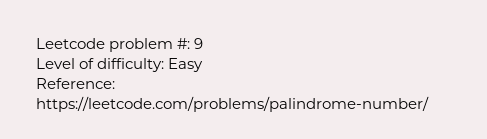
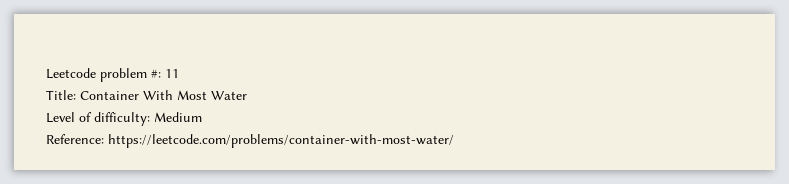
[194,38,204,49] 9 -> [165,69,179,78] [46,90,247,100] 11 // Title: Container With Most Water
[168,58,204,72] Easy -> [154,112,202,122] Medium
[36,96,429,112] https://leetcode.com/problems/palindrome-number/ -> [108,134,454,148] https://leetcode.com/problems/container-with-most-water/

